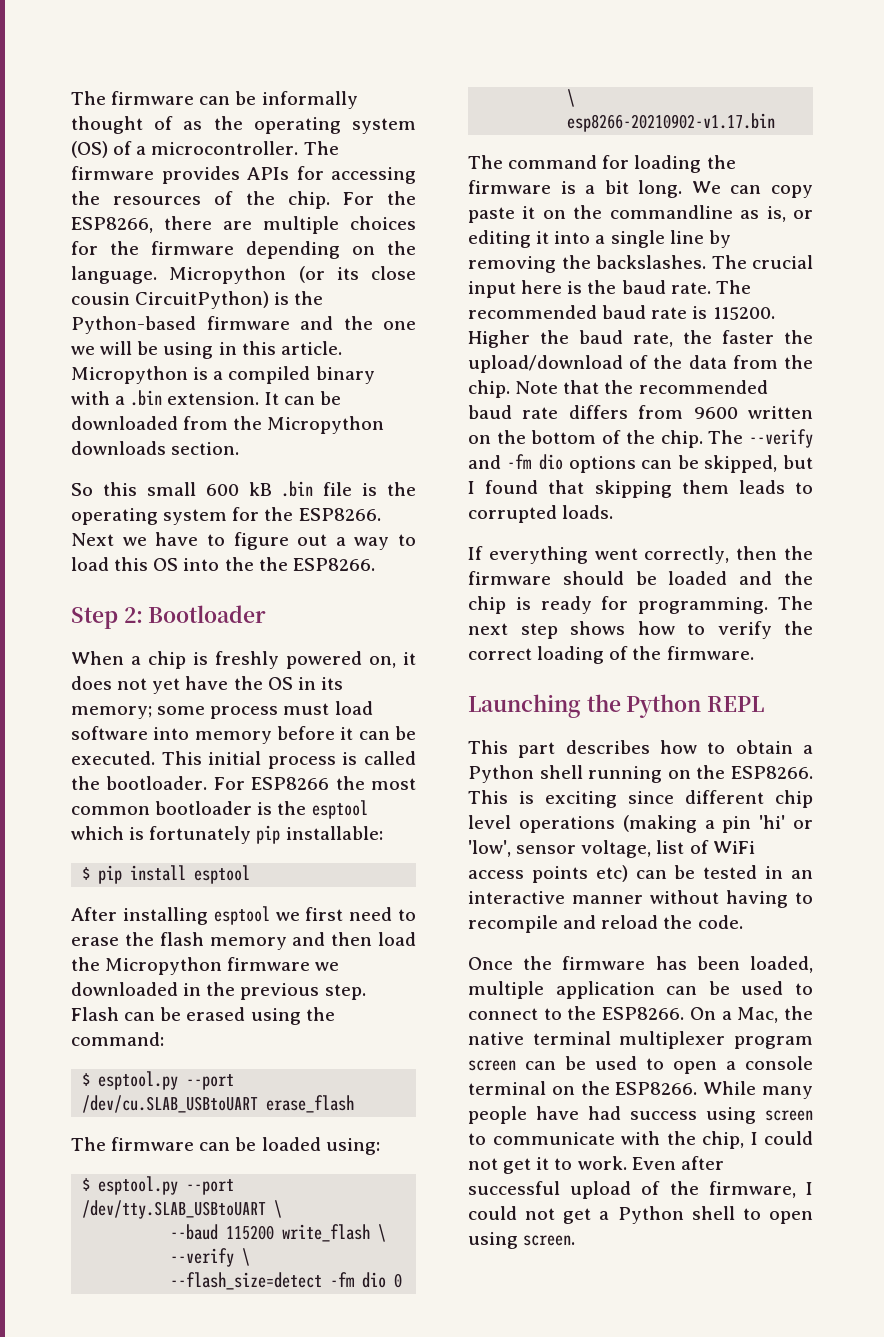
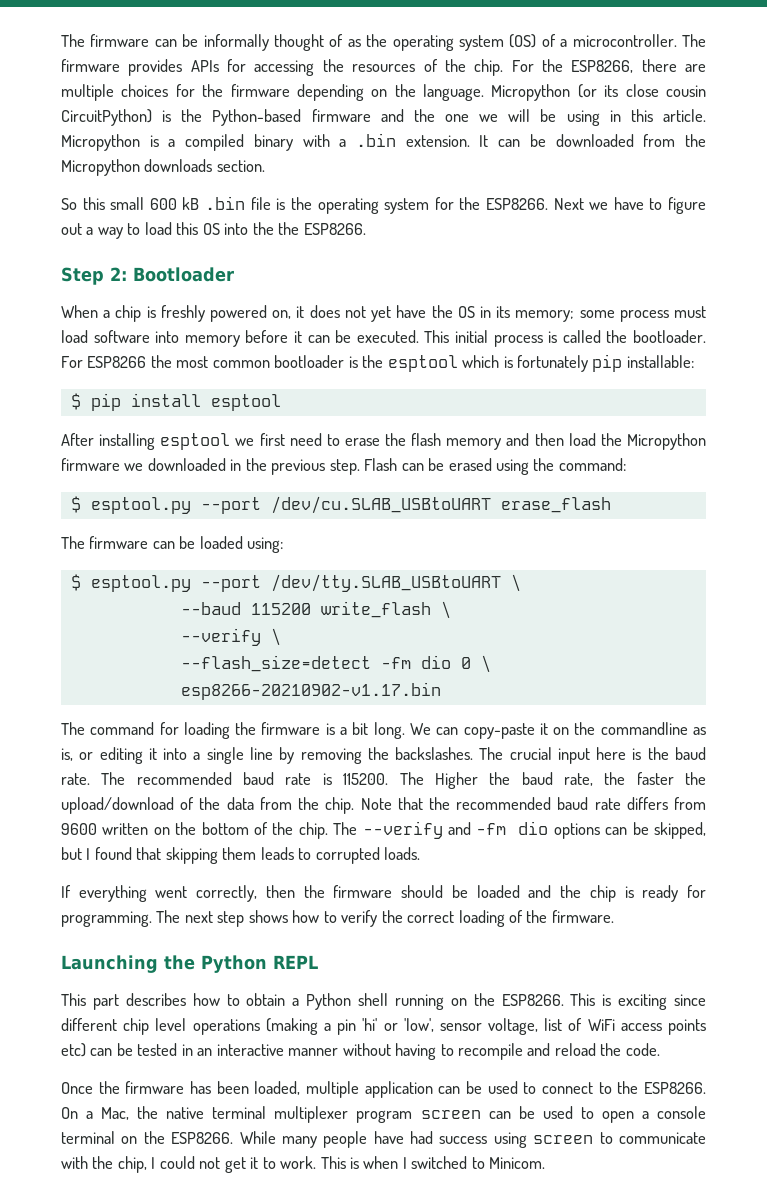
[771,185,813,198] [468,207,515,223] copy paste -> [463,723,535,739] copy-paste
(775, 313) none -> [399,772,424,785] The
[631,1156,724,1170] [468,1181,813,1199] [468,1206,813,1224] [468,1232,576,1249] Even after successful upload of the firmware, I could not get a Python shell to open using screen. -> [320,1156,546,1169] This is when I switched to Minicom.

